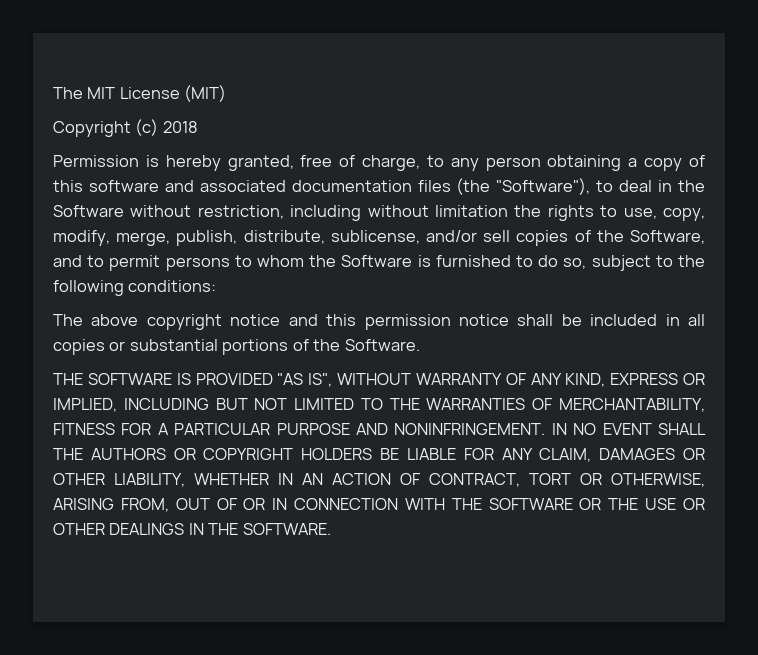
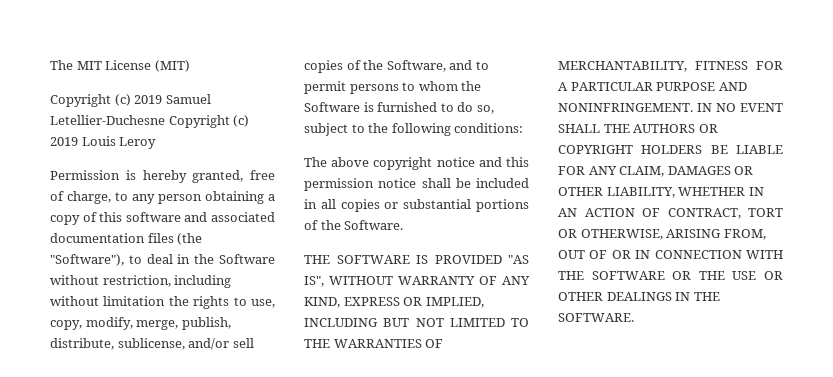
[162,121,198,133] 2018 -> [134,94,211,104] [50,115,250,128] [50,136,157,149] 2019 Samuel Letellier-Duchesne Copyright (c) 2019 Louis Leroy

